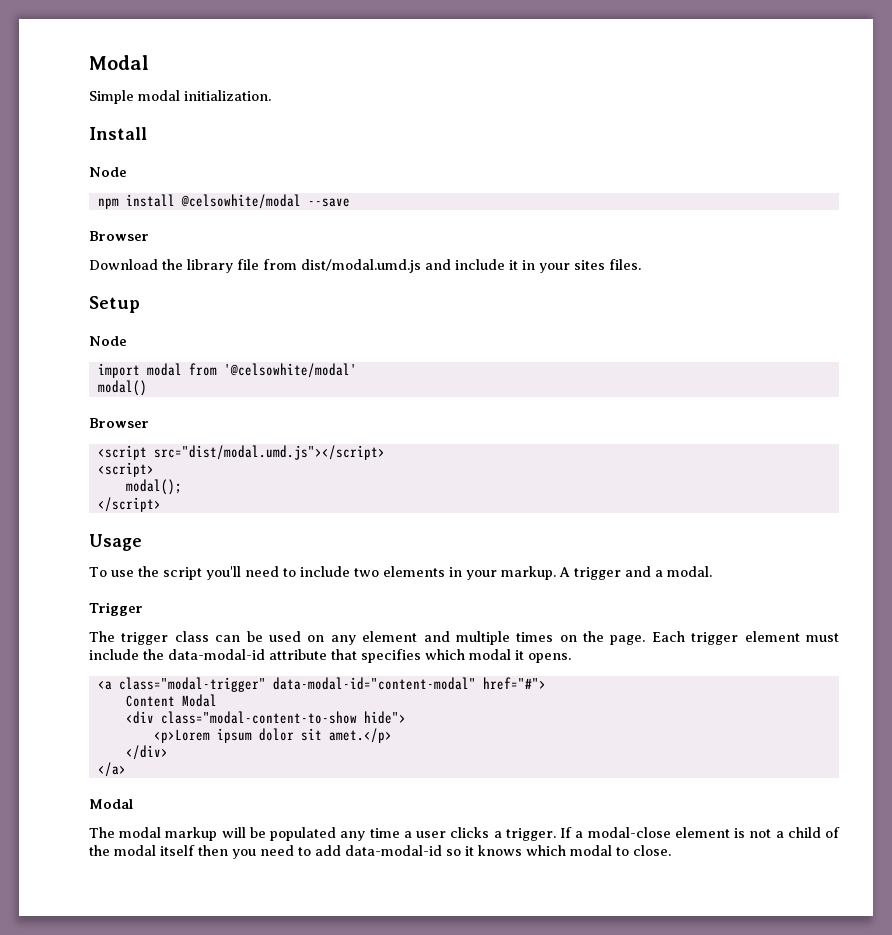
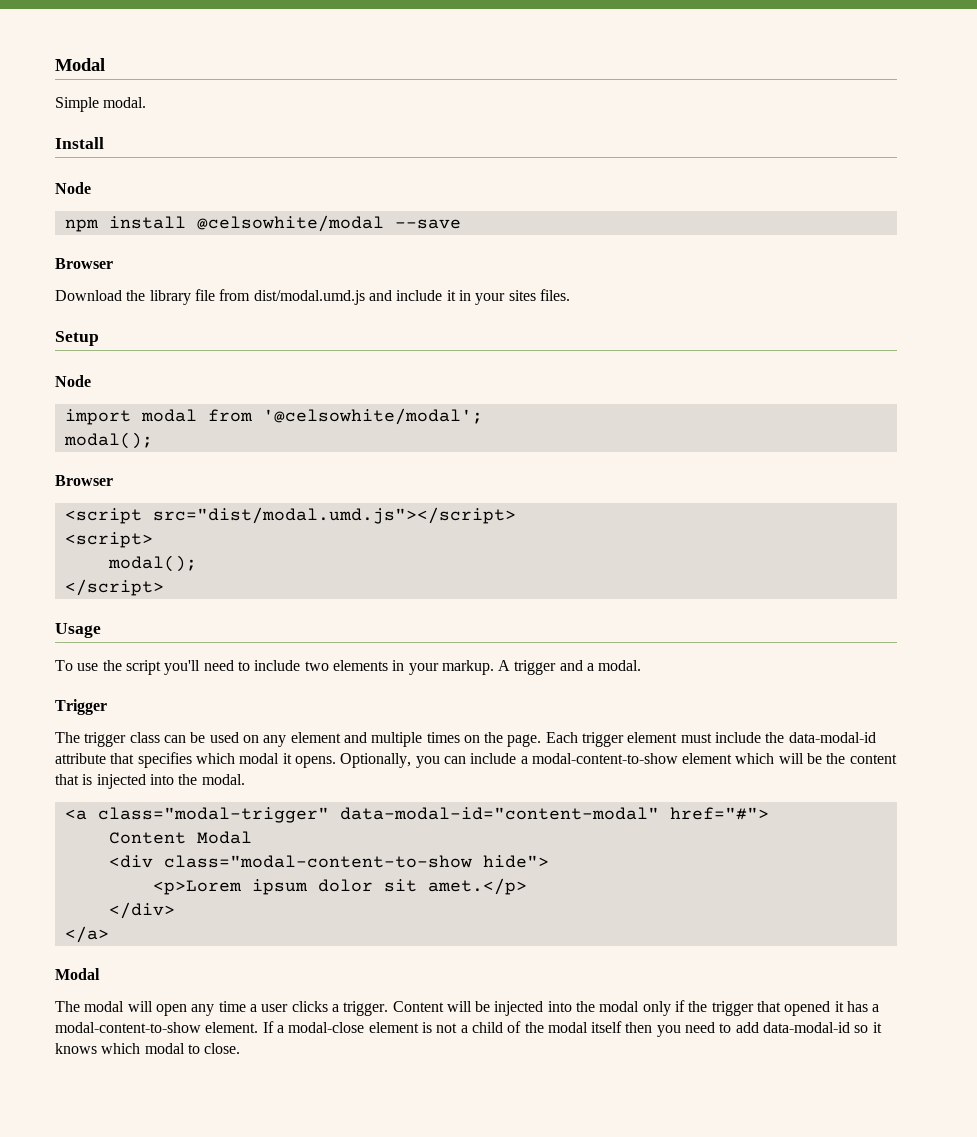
[138,90,271,101] modal initialization. -> [103,97,147,108] modal.
[223,363,357,378] [97,380,147,396] '@celsowhite/modal' // modal() -> [262,408,483,425] [63,432,153,449] '@celsowhite/modal'; // modal();
(571, 658) none -> [340,753,897,768] [55,774,245,789] Optionally, you can include a modal-content-to-show element which will be the content that is injected into the modal.
[165,827,337,841] markup will be populated -> [127,1001,187,1016] will open
(556, 834) none -> [392,1000,880,1016] [55,1022,259,1033] Content will be injected into the modal only if the trigger that opened it has a modal-content-to-show element.

